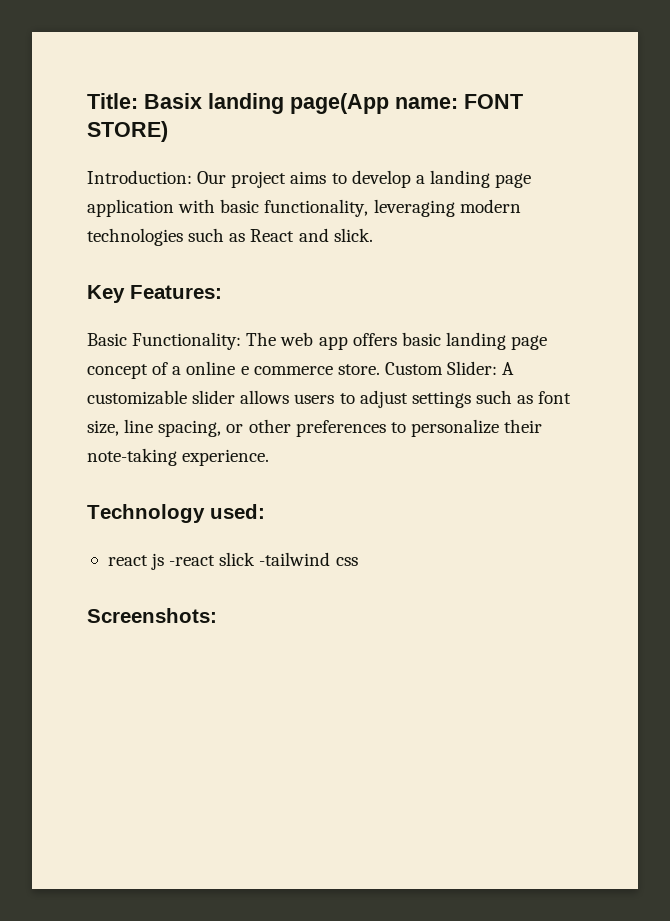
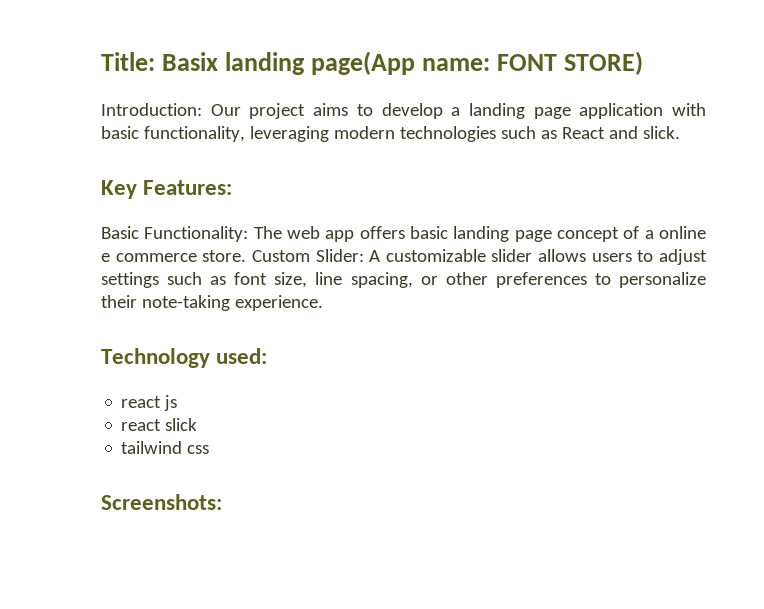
[169,555,216,566] -react -> [121,419,162,431] // react
[259,552,331,566] -tailwind -> [121,441,183,454] // tailwind

